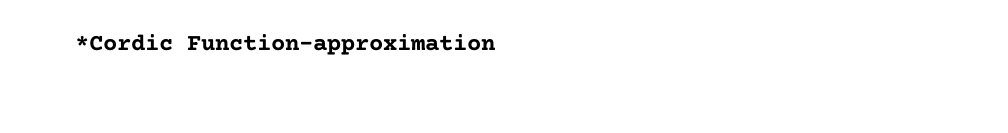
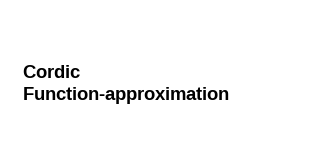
[75,34,173,51] *Cordic -> [23,65,80,78] Cordic

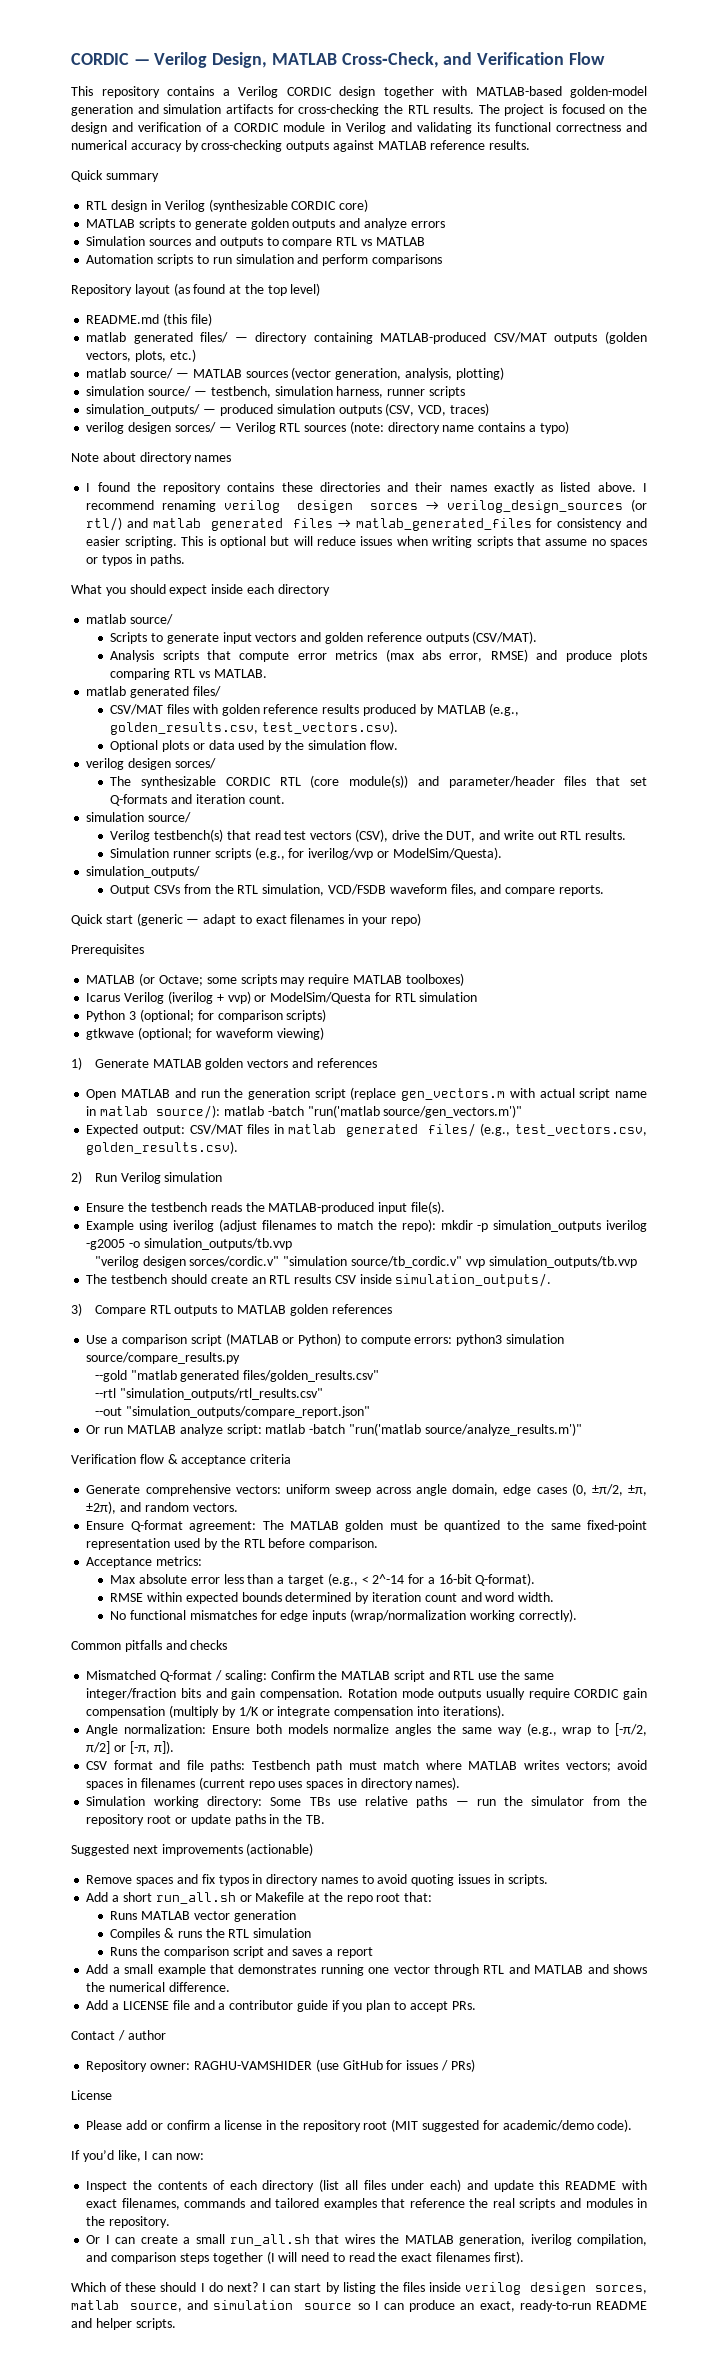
[23,65,80,78] [23,87,229,104] Cordic Function-approximation -> [71,52,605,68] [71,86,647,98] [71,104,647,116] [71,122,647,134] [71,140,531,152] [71,170,159,182] [86,199,369,212] [86,218,445,230] [86,236,425,248] [86,254,442,266] [71,283,321,296] [86,313,212,326] [86,331,648,344] [86,349,196,362] [86,367,504,380] [86,386,465,398] [86,403,489,416] [86,421,569,434] [71,452,232,464] [86,482,648,494] [86,499,648,513] [86,517,647,531] [86,536,647,548] [86,554,185,566] [71,584,330,596] [86,614,174,625] [110,631,538,644] [110,649,648,662] [110,668,267,680] [86,686,221,698] [110,703,520,716] [110,721,399,735] [110,740,398,752] [86,758,216,770] [110,775,647,788] [110,794,285,806] [86,812,192,823] [110,829,627,842] [110,847,502,860] [86,866,201,878] [110,884,604,896] [71,913,421,926] [71,944,144,956] [86,973,464,986] [86,991,478,1004] [86,1009,327,1022] [86,1027,324,1040] [71,1057,377,1070] [86,1087,647,1101] [86,1105,523,1119] [86,1123,648,1137] [86,1141,239,1155] [71,1171,223,1184] [86,1201,445,1214] [86,1219,647,1232] [86,1238,292,1250] [94,1256,637,1268] [86,1273,552,1287] [71,1303,392,1316] [86,1333,564,1346] [86,1352,241,1364] [94,1370,380,1382] [94,1388,323,1400] [94,1406,370,1418] [86,1423,582,1436] [71,1454,292,1466] [86,1483,647,1496] [86,1501,238,1514] [86,1520,647,1532] [86,1538,379,1550] [86,1556,203,1568] [110,1573,536,1586] [110,1592,555,1604] [110,1609,577,1622] [71,1640,228,1652] [86,1670,554,1682] [86,1688,647,1700] [86,1705,505,1718] [86,1723,647,1736] [86,1741,174,1754] [86,1760,647,1772] [86,1777,461,1790] [86,1796,647,1808] [86,1814,325,1826] [71,1843,314,1856] [86,1874,548,1886] [86,1892,433,1904] [110,1910,296,1922] [110,1928,312,1940] [110,1946,373,1958] [86,1964,647,1976] [86,1982,230,1992] [86,2000,476,2012] [71,2030,166,2041] [86,2059,475,2072] [71,2090,112,2100] [86,2119,633,2132] [71,2150,204,2162] [86,2179,647,2192] [86,2198,647,2210] [86,2216,171,2228] [86,2234,647,2246] [86,2251,524,2264] [71,2282,647,2295] [71,2300,647,2312] [71,2318,176,2330] CORDIC — Verilog Design, MATLAB Cross‑Check, and Verification Flow // This repository contains a Verilog CORDIC design together with MATLAB-based golden-model generation and simulation artifacts for cross-checking the RTL results. The project is focused on the design and verification of a CORDIC module in Verilog and validating its functional correctness and numerical accuracy by cross-checking outputs against MATLAB reference results. // Quick summary // RTL design in Verilog (synthesizable CORDIC core) // MATLAB scripts to generate golden outputs and analyze errors // Simulation sources and outputs to compare RTL vs MATLAB // Automation scripts to run simulation and perform comparisons // Repository layout (as found at the top level) // README.md (this file) // matlab generated files/ — directory containing MATLAB-produced CSV/MAT outputs (golden vectors, plots, etc.) // matlab source/ — MATLAB sources (vector generation, analysis, plotting) // simulation source/ — testbench, simulation harness, runner scripts // simulation_outputs/ — produced simulation outputs (CSV, VCD, traces) // verilog desigen sorces/ — Verilog RTL sources (note: directory name contains a typo) // Note about directory names // I found the repository contains these directories and their names exactly as listed above. I recommend renaming verilog desigen sorces → verilog_design_sources (or rtl/) and matlab generated files → matlab_generated_files for consistency and easier scripting. This is optional but will reduce issues when writing scripts that assume no spaces or typos in paths. // What you should expect inside each directory // matlab source/ // Scripts to generate input vectors and golden reference outputs (CSV/MAT). // Analysis scripts that compute error metrics (max abs error, RMSE) and produce plots comparing RTL vs MATLAB. // matlab generated files/ // CSV/MAT files with golden reference results produced by MATLAB (e.g., golden_results.csv, test_vectors.csv). // Optional plots or data used by the simulation flow. // verilog desigen sorces/ // The synthesizable CORDIC RTL (core module(s)) and parameter/header files that set Q-formats and iteration count. // simulation source/ // Verilog testbench(s) that read test vectors (CSV), drive the DUT, and write out RTL results. // Simulation runner scripts (e.g., for iverilog/vvp or ModelSim/Questa). // simulation_outputs/ // Output CSVs from the RTL simulation, VCD/FSDB waveform files, and compare reports. // Quick start (generic — adapt to exact filenames in your repo) // Prerequisites // MATLAB (or Octave; some scripts may require MATLAB toolboxes) // Icarus Verilog (iverilog + vvp) or ModelSim/Questa for RTL simulation // Python 3 (optional; for comparison scripts) // gtkwave (optional; for waveform viewing) // 1) Generate MATLAB golden vectors and references // Open MATLAB and run the generation script (replace gen_vectors.m with actual script name in matlab source/): matlab -batch "run('matlab source/gen_vectors.m')" // Expected output: CSV/MAT files in matlab generated files/ (e.g., test_vectors.csv, golden_results.csv). // 2) Run Verilog simulation // Ensure the testbench reads the MATLAB-produced input file(s). // Example using iverilog (adjust filenames to match the repo): mkdir -p simulation_outputs iverilog -g2005 -o simulation_outputs/tb.vvp // "verilog desigen sorces/cordic.v" "simulation source/tb_cordic.v" vvp simulation_outputs/tb.vvp // The testbench should create an RTL results CSV inside simulation_outputs/. // 3) Compare RTL outputs to MATLAB golden references // Use a comparison script (MATLAB or Python) to compute errors: python3 simulation source/compare_results.py // --gold "matlab generated files/golden_results.csv" // --rtl "simulation_outputs/rtl_results.csv" // --out "simulation_outputs/compare_report.json" // Or run MATLAB analyze script: matlab -batch "run('matlab source/analyze_results.m')" // Verification flow & acceptance criteria // Generate comprehensive vectors: uniform sweep across angle domain, edge cases (0, ±π/2, ±π, ±2π), and random vectors. // Ensure Q-format agreement: The MATLAB golden must be quantized to the same fixed-point representation used by the RTL before comparison. // Acceptance metrics: // Max absolute error less than a target (e.g., < 2^-14 for a 16-bit Q-format). // RMSE within expected bounds determined by iteration count and word width. // No functional mismatches for edge inputs (wrap/normalization working correctly). // Common pitfalls and checks // Mismatched Q-format / scaling: Confirm the MATLAB script and RTL use the same integer/fraction bits and gain compensation. Rotation mode outputs usually require CORDIC gain compensation (multiply by 1/K or integrate compensation into iterations). // Angle normalization: Ensure both models normalize angles the same way (e.g., wrap to [-π/2, π/2] or [-π, π]). // CSV format and file paths: Testbench path must match where MATLAB writes vectors; avoid spaces in filenames (current repo uses spaces in directory names). // Simulation working directory: Some TBs use relative paths — run the simulator from the repository root or update paths in the TB. // Suggested next improvements (actionable) // Remove spaces and fix typos in directory names to avoid quoting issues in scripts. // Add a short run_all.sh or Makefile at the repo root that: // Runs MATLAB vector generation // Compiles & runs the RTL simulation // Runs the comparison script and saves a report // Add a small example that demonstrates running one vector through RTL and MATLAB and shows the numerical difference. // Add a LICENSE file and a contributor guide if you plan to accept PRs. // Contact / author // Repository owner: RAGHU-VAMSHIDER (use GitHub for issues / PRs) // License // Please add or confirm a license in the repository root (MIT suggested for academic/demo code). // If you’d like, I can now: // Inspect the contents of each directory (list all files under each) and update this README with exact filenames, commands and tailored examples that reference the real scripts and modules in the repository. // Or I can create a small run_all.sh that wires the MATLAB generation, iverilog compilation, and comparison steps together (I will need to read the exact filenames first). // Which of these should I do next? I can start by listing the files inside verilog desigen sorces, matlab source, and simulation source so I can produce an exact, ready-to-run README and helper scripts.

